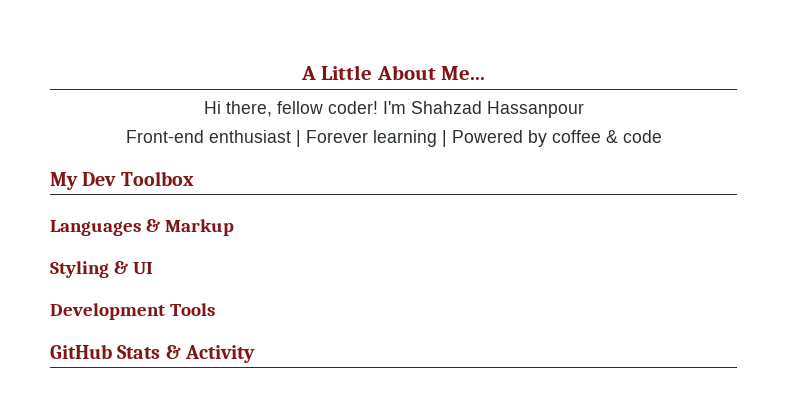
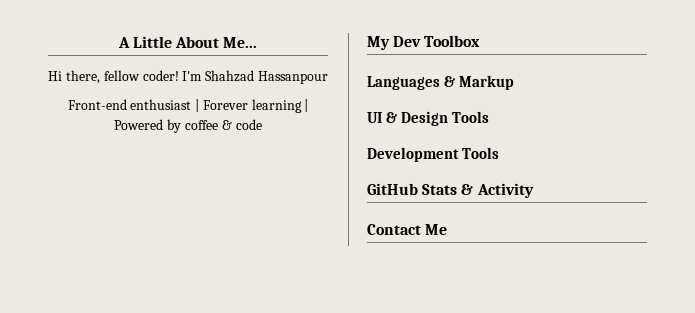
[50,261,153,278] Styling & UI -> [367,111,489,126] UI & Design Tools
(255, 354) none -> [367,224,448,235] // Contact Me

